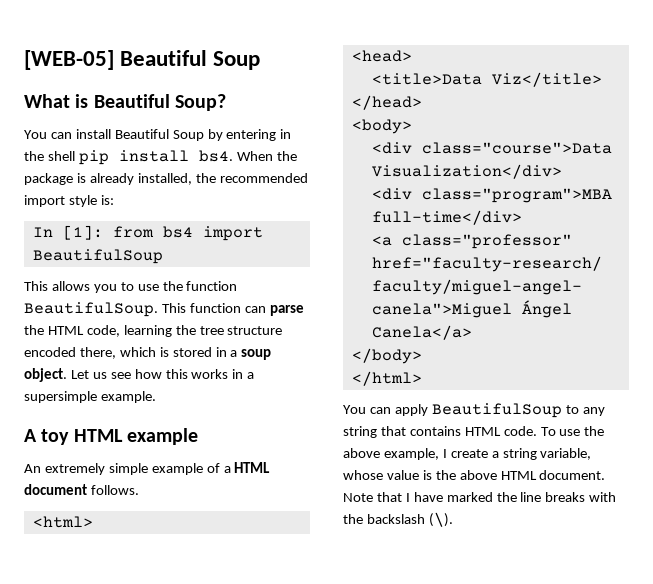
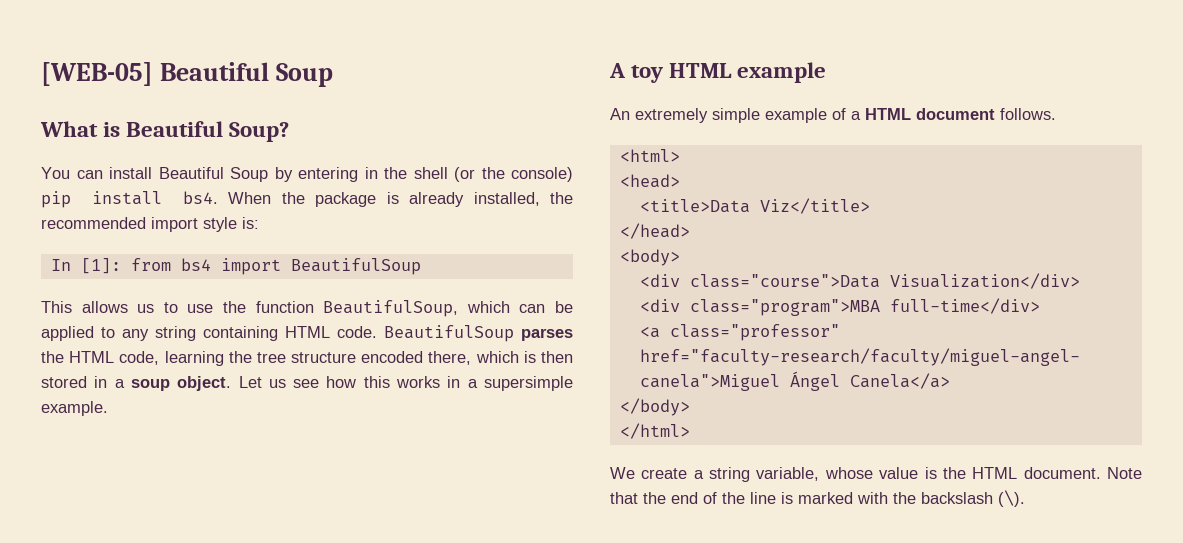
(75, 156) none -> [454,167,573,182] (or the console)
[93,284,117,293] you -> [137,304,155,313] us
[24,302,304,317] BeautifulSoup. This function can parse -> [323,300,573,317] [41,325,573,342] BeautifulSoup, which can be applied to any string containing HTML code. BeautifulSoup parses
(169, 352) none -> [541,351,573,363] then
[343,403,605,418] [343,426,605,438] [343,448,447,460] You can apply BeautifulSoup to any string that contains HTML code. To use the above example, I -> [610,467,635,479] We
[459,470,497,480] above -> (966, 473) none
[405,492,586,502] I have marked the line breaks -> [643,492,853,504] the end of the line is marked

